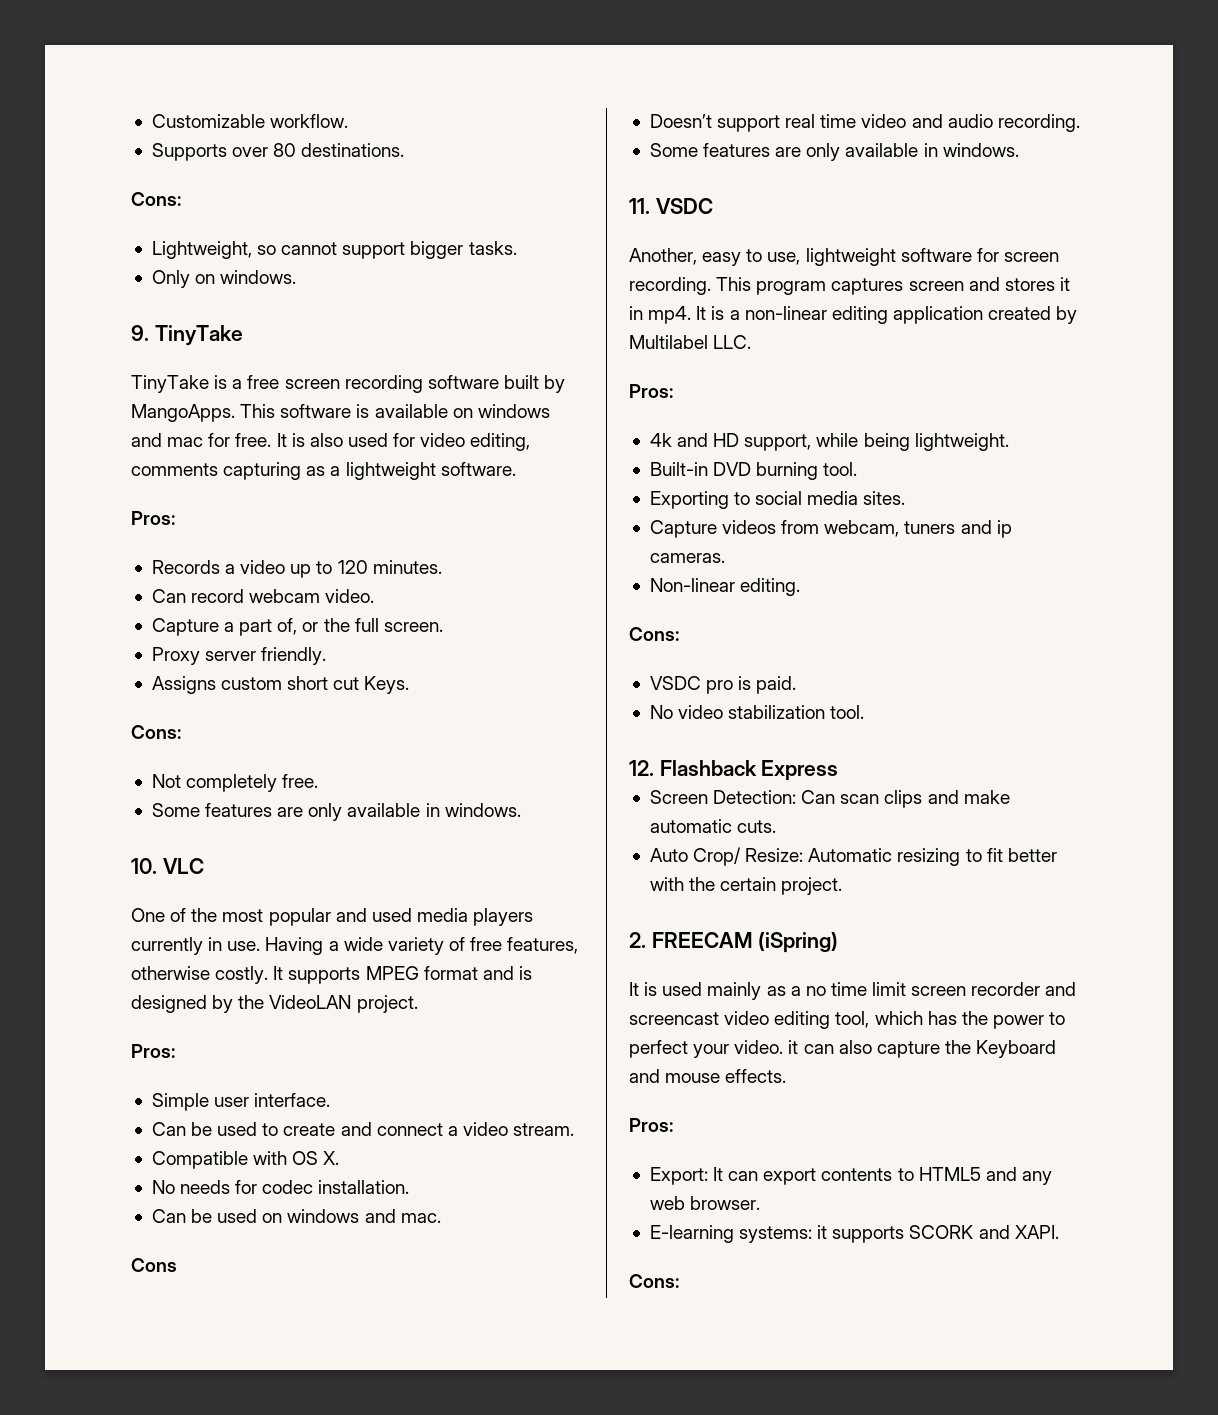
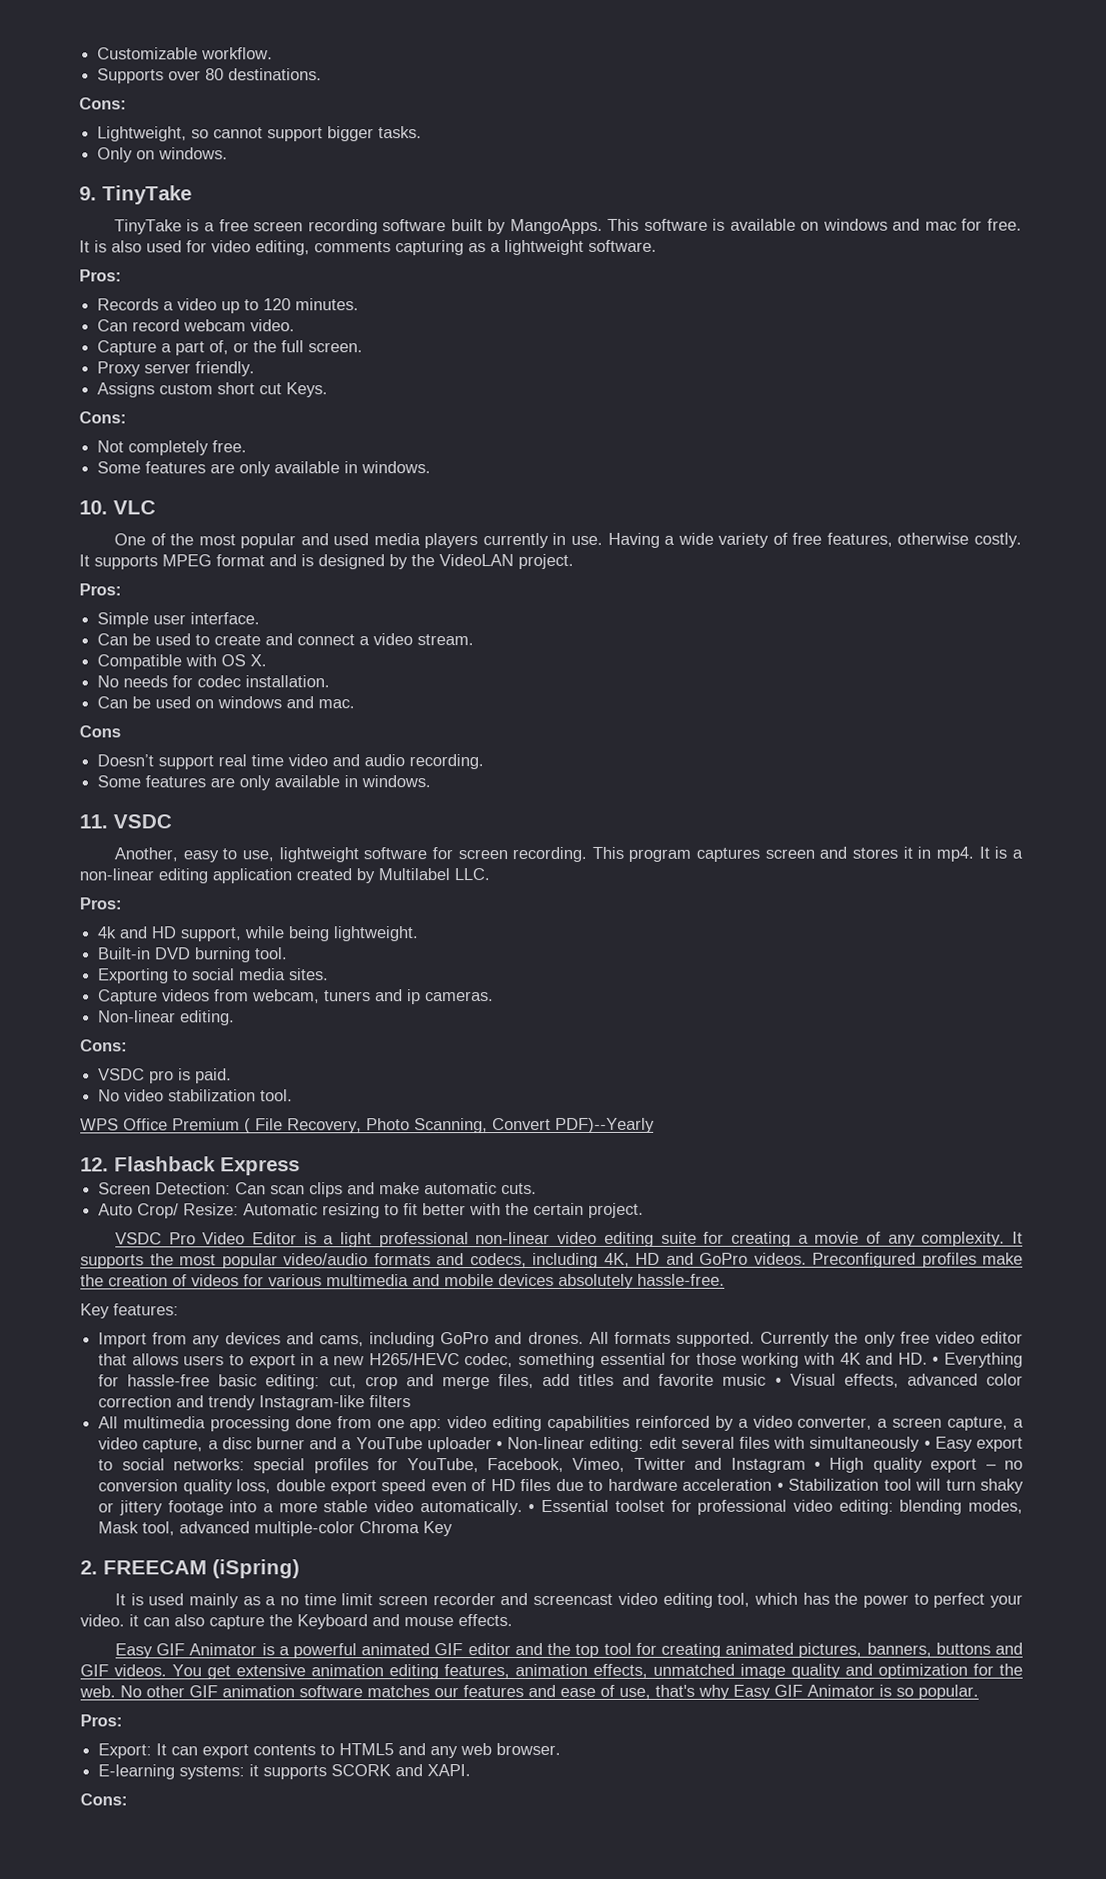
(865, 712) none -> [80,1117,655,1134] // WPS Office Premium ( File Recovery, Photo Scanning, Convert PDF)--Yearly
(843, 886) none -> [114,1231,1024,1248] [80,1252,1023,1269] [80,1273,725,1289] [80,1303,179,1319] [98,1331,1023,1348] [98,1352,1023,1369] [98,1373,1023,1390] [98,1395,412,1411] [98,1415,1025,1432] [98,1436,1024,1453] [98,1457,1023,1474] [98,1478,1025,1495] [98,1499,1024,1516] [98,1521,454,1537] // VSDC Pro Video Editor is a light professional non-linear video editing suite for creating a movie of any complexity. It supports the most popular video/audio formats and codecs, including 4K, HD and GoPro videos. Preconfigured profiles make the creation of videos for various multimedia and mobile devices absolutely hassle-free. // Key features: // Import from any devices and cams, including GoPro and drones. All formats supported. Сurrently the only free video editor that allows users to export in a new H265/HEVC codec, something essential for those working with 4K and HD. • Everything for hassle-free basic editing: cut, crop and merge files, add titles and favorite music • Visual effects, advanced color correction and trendy Instagram-like filters // All multimedia processing done from one app: video editing capabilities reinforced by a video converter, a screen capture, a video capture, a disc burner and a YouTube uploader • Non-linear editing: edit several files with simultaneously • Easy export to social networks: special profiles for YouTube, Facebook, Vimeo, Twitter and Instagram • High quality export – no conversion quality loss, double export speed even of HD files due to hardware acceleration • Stabilization tool will turn shaky or jittery footage into a more stable video automatically. • Essential toolset for professional video editing: blending modes, Mask tool, advanced multiple-color Chroma Key
(787, 1076) none -> [114,1642,1023,1659] [80,1663,1023,1680] [79,1684,979,1700] // Easy GIF Animator is a powerful animated GIF editor and the top tool for creating animated pictures, banners, buttons and GIF videos. You get extensive animation editing features, animation effects, unmatched image quality and optimization for the web. No other GIF animation software matches our features and ease of use, that's why Easy GIF Animator is so popular.

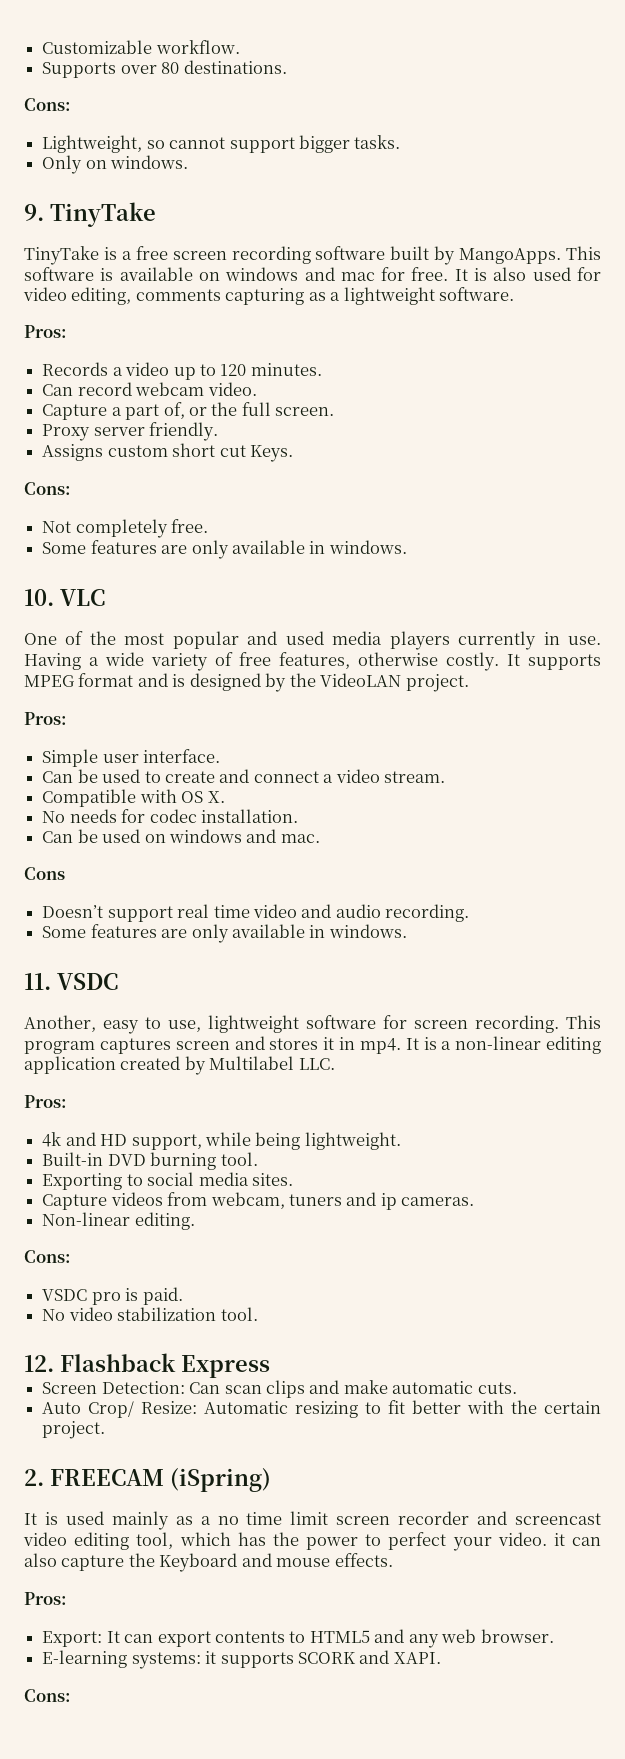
[80,1117,655,1134] // WPS Office Premium ( File Recovery, Photo Scanning, Convert PDF)--Yearly -> (258, 1314) none
[114,1231,1024,1248] [80,1252,1023,1269] [80,1273,725,1289] [80,1303,179,1319] [98,1331,1023,1348] [98,1352,1023,1369] [98,1373,1023,1390] [98,1395,412,1411] [98,1415,1025,1432] [98,1436,1024,1453] [98,1457,1023,1474] [98,1478,1025,1495] [98,1499,1024,1516] [98,1521,454,1537] // VSDC Pro Video Editor is a light professional non-linear video editing suite for creating a movie of any complexity. It supports the most popular video/audio formats and codecs, including 4K, HD and GoPro videos. Preconfigured profiles make the creation of videos for various multimedia and mobile devices absolutely hassle-free. // Key features: // Import from any devices and cams, including GoPro and drones. All formats supported. Сurrently the only free video editor that allows users to export in a new H265/HEVC codec, something essential for those working with 4K and HD. • Everything for hassle-free basic editing: cut, crop and merge files, add titles and favorite music • Visual effects, advanced color correction and trendy Instagram-like filters // All multimedia processing done from one app: video editing capabilities reinforced by a video converter, a screen capture, a video capture, a disc burner and a YouTube uploader • Non-linear editing: edit several files with simultaneously • Easy export to social networks: special profiles for YouTube, Facebook, Vimeo, Twitter and Instagram • High quality export – no conversion quality loss, double export speed even of HD files due to hardware acceleration • Stabilization tool will turn shaky or jittery footage into a more stable video automatically. • Essential toolset for professional video editing: blending modes, Mask tool, advanced multiple-color Chroma Key -> (106, 1430) none
[114,1642,1023,1659] [80,1663,1023,1680] [79,1684,979,1700] // Easy GIF Animator is a powerful animated GIF editor and the top tool for creating animated pictures, banners, buttons and GIF videos. You get extensive animation editing features, animation effects, unmatched image quality and optimization for the web. No other GIF animation software matches our features and ease of use, that's why Easy GIF Animator is so popular. -> (393, 1560) none

